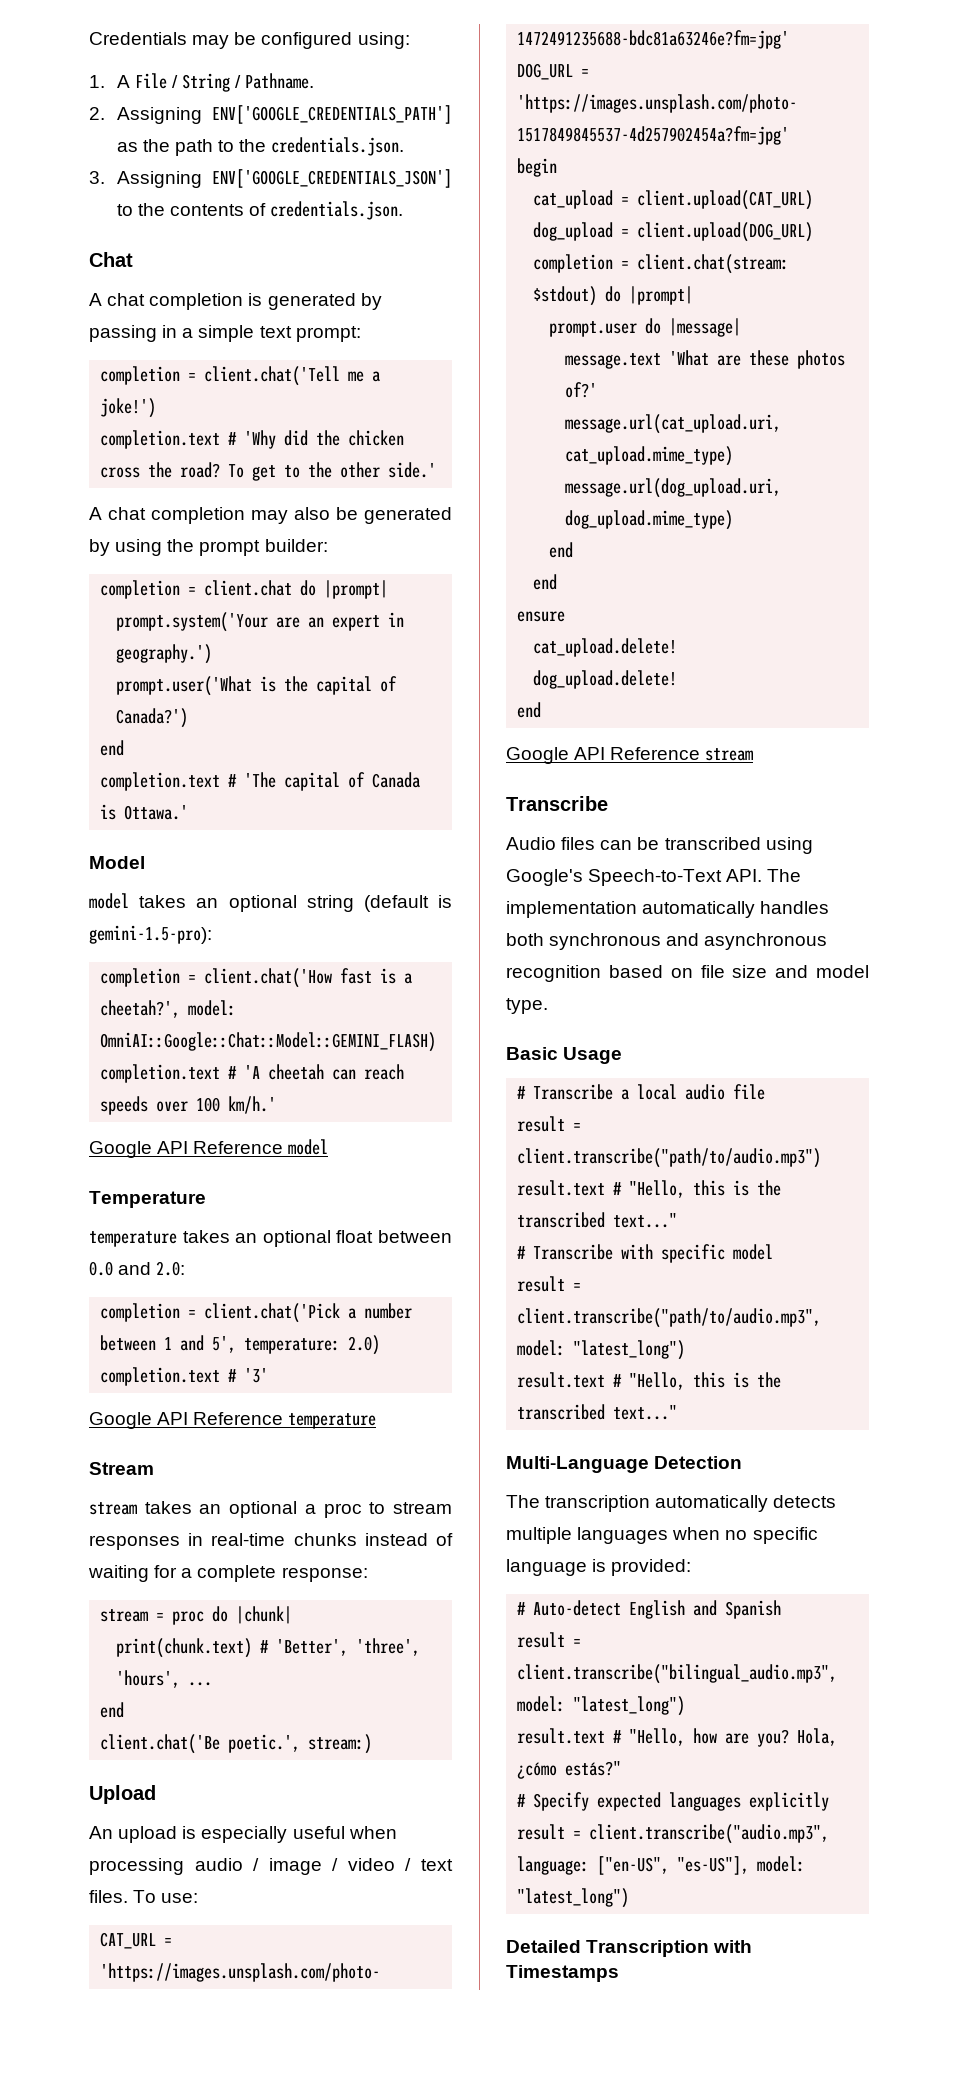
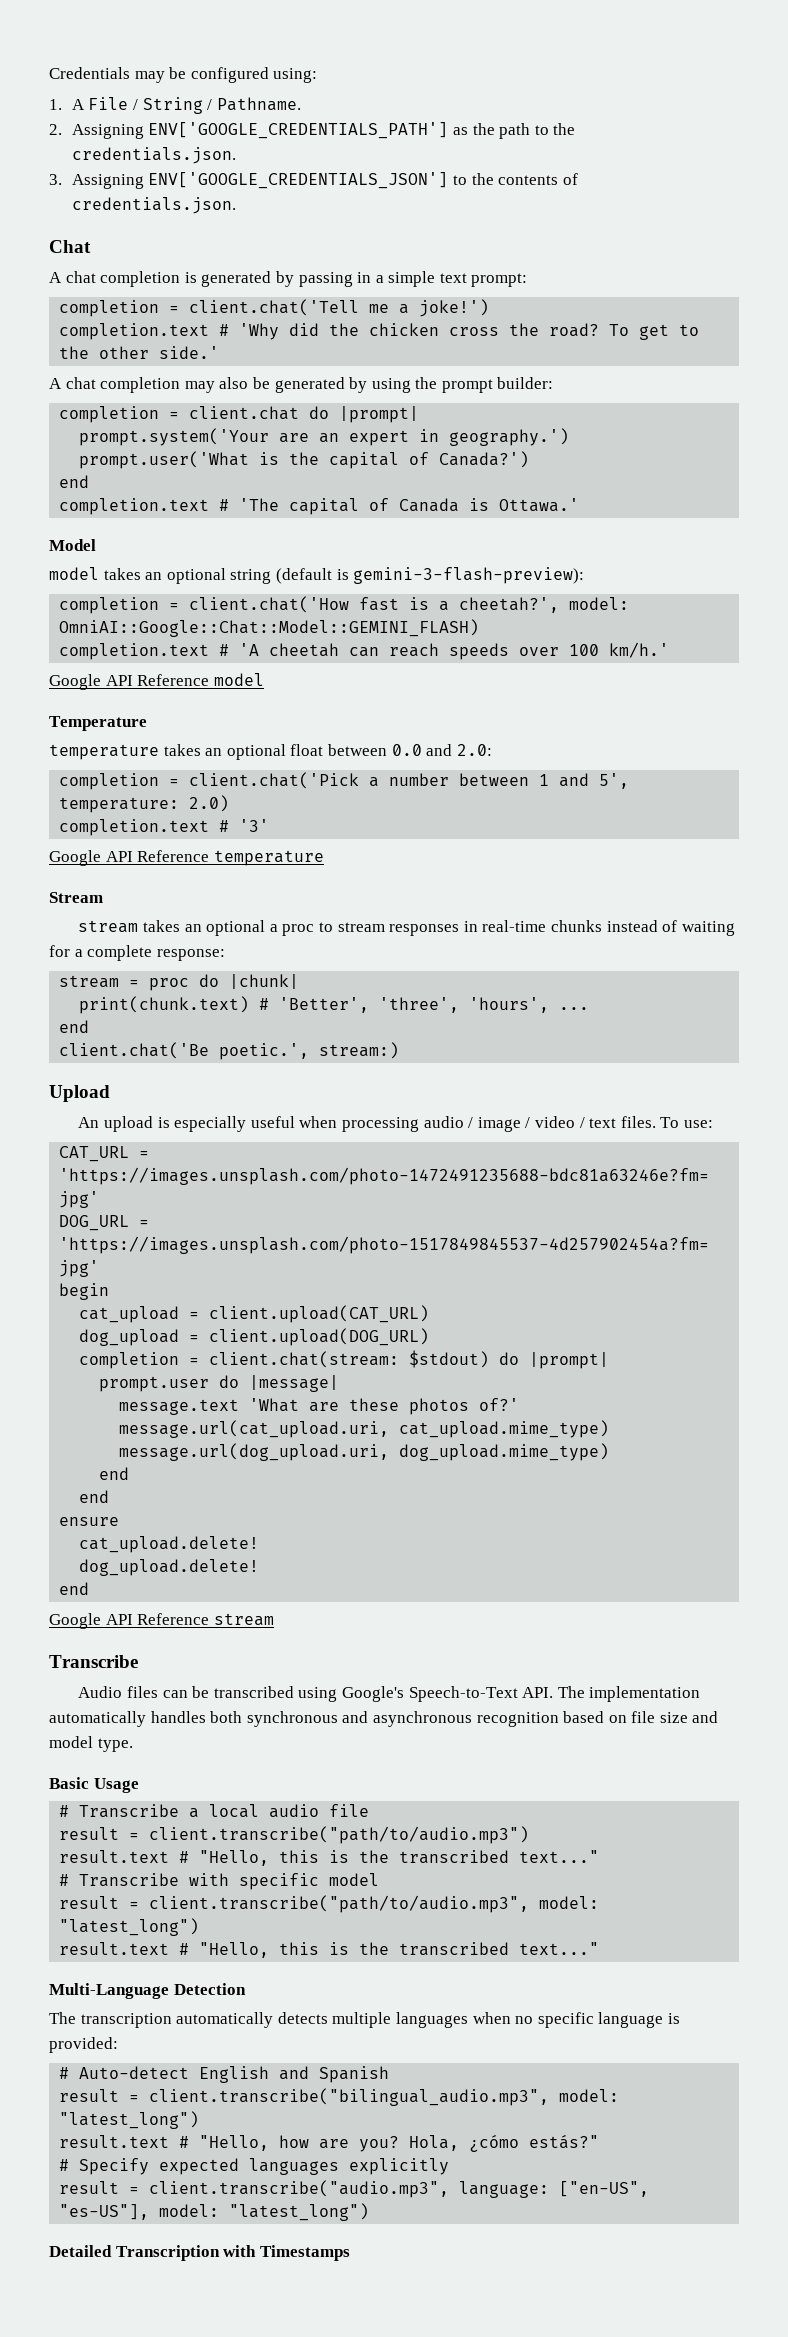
[89,925,212,944] gemini-1.5-pro): -> [353,567,585,584] gemini-3-flash-preview):

